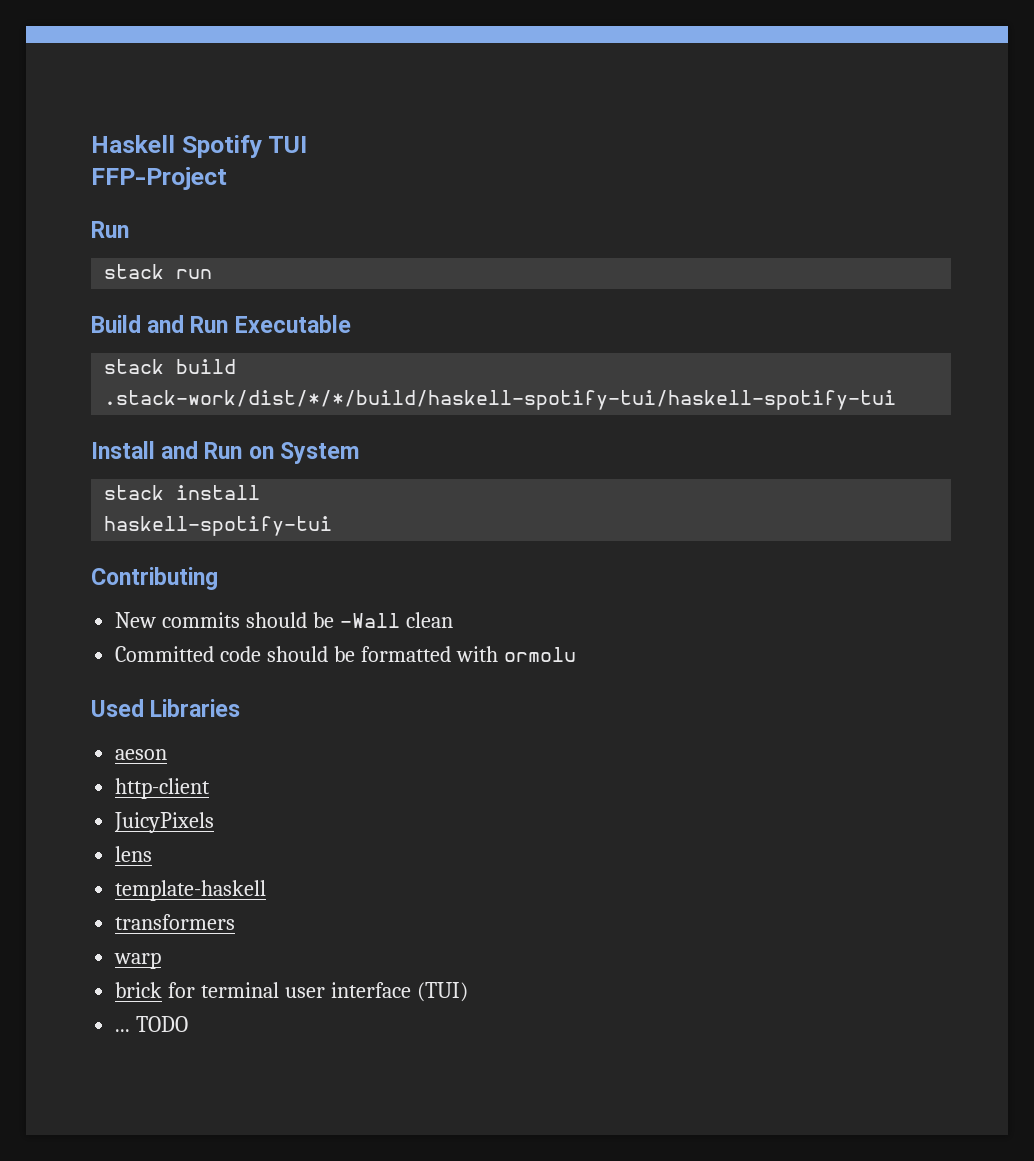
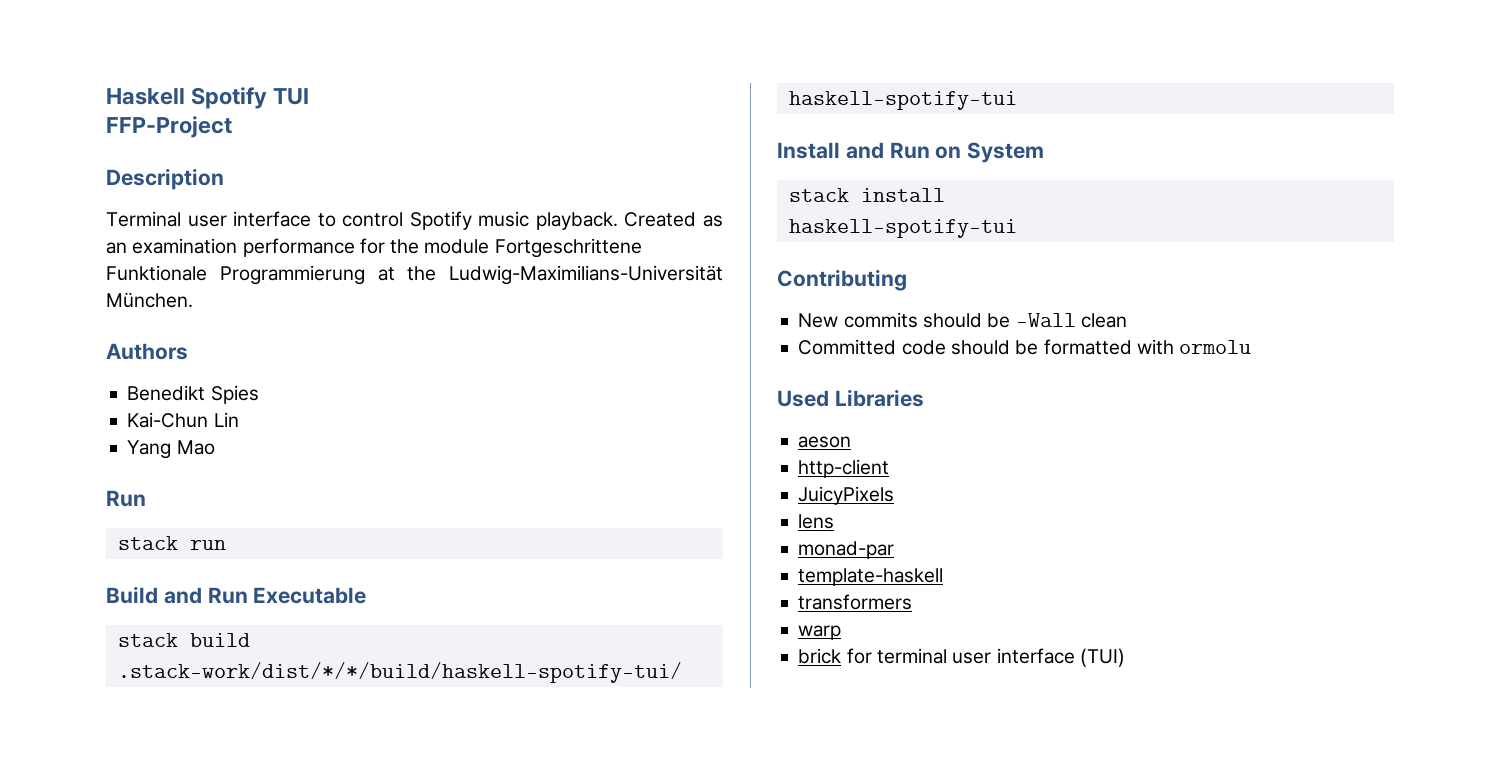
(227, 178) none -> [106,168,224,190] [106,211,723,230] [106,238,642,258] [106,265,723,285] [106,292,193,308] [106,343,188,360] [127,385,259,404] [127,412,239,428] [127,440,215,459] // Description // Terminal user interface to control Spotify music playback. Created as an examination performance for the module Fortgeschrittene Funktionale Programmierung at the Ludwig-Maximilians-Universität München. // Authors // Benedikt Spies // Kai-Chun Lin // Yang Mao
(153, 854) none -> [798,541,895,559] // monad-par
[115,1016,189,1032] // ... TODO -> (1125, 657) none

